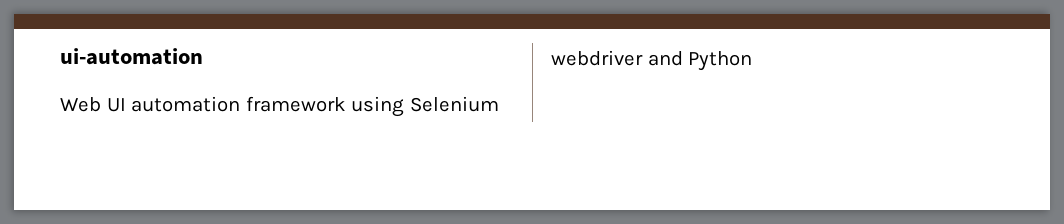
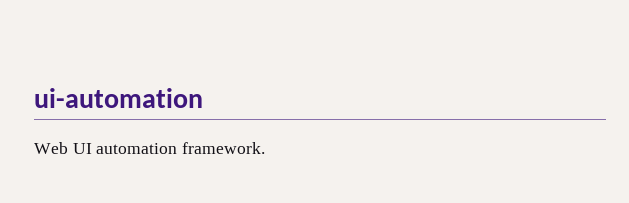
[245,96,499,117] [551,50,753,71] framework using Selenium webdriver and Python -> [182,142,266,154] framework.

